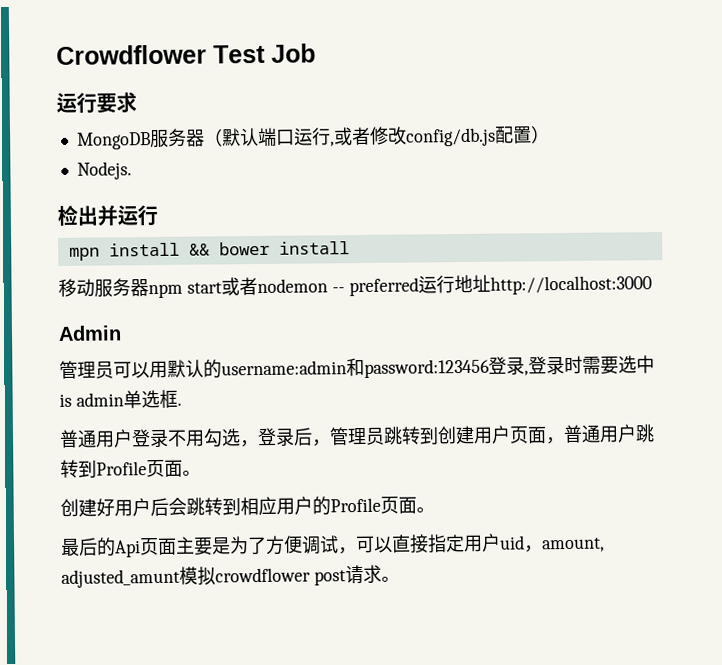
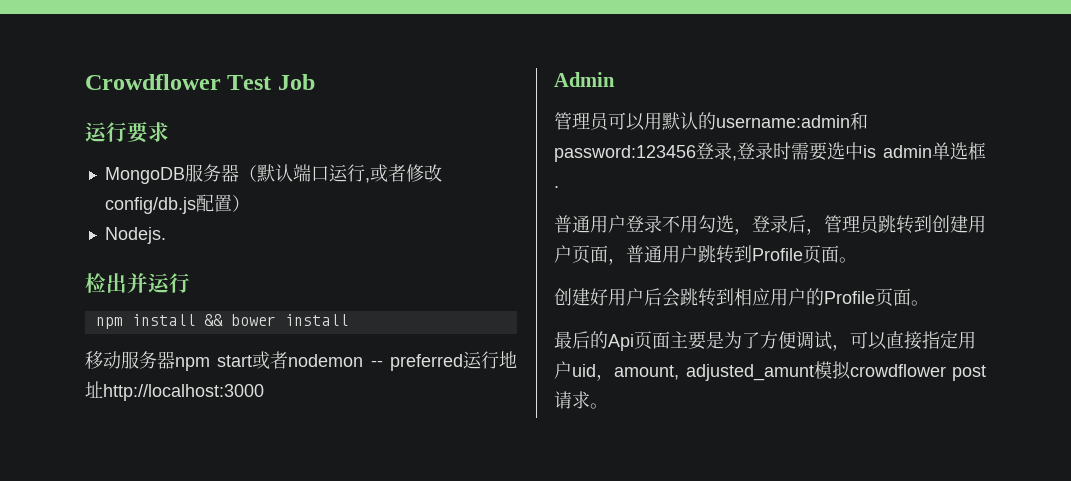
[68,247,100,261] mpn -> [95,317,123,329] npm

